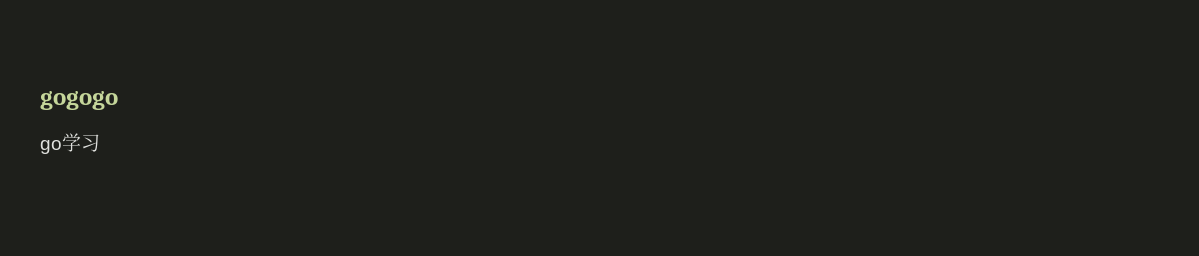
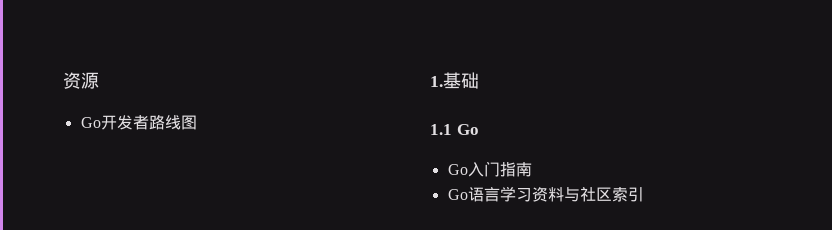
[40,91,118,110] [40,133,100,154] gogogo // go学习 -> [63,72,99,89] [80,115,197,130] [430,72,479,89] [430,124,479,135] [447,161,532,177] [447,186,644,202] 资源 // Go开发者路线图 // 1.基础 // 1.1 Go // Go入门指南 // Go语言学习资料与社区索引

